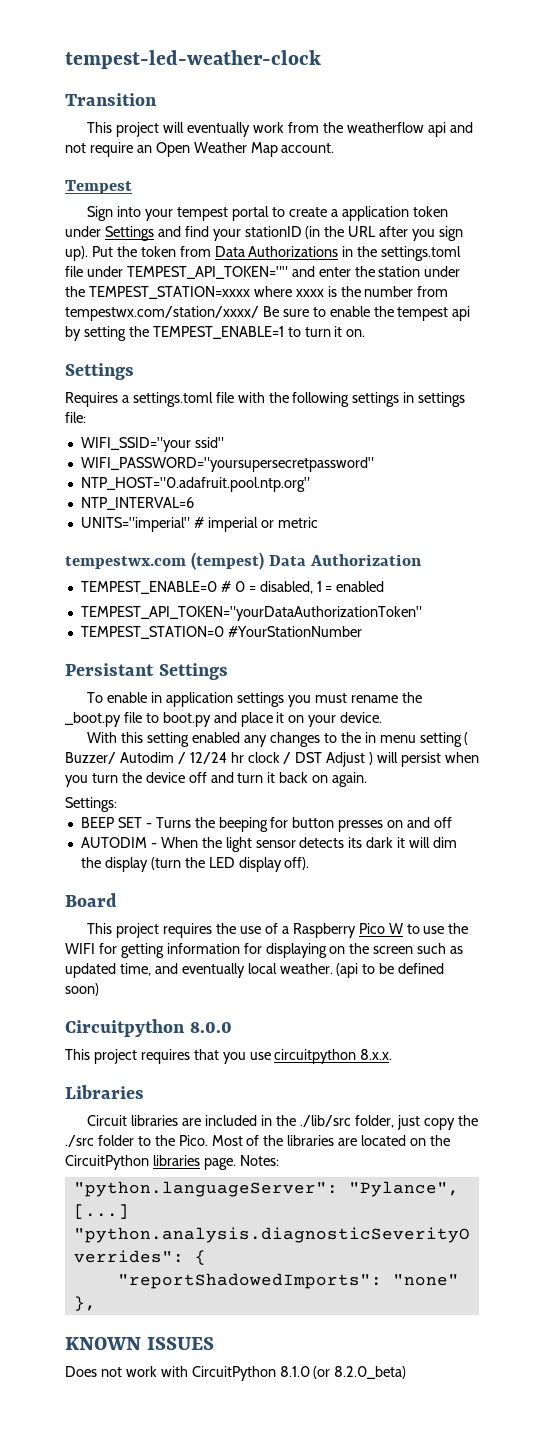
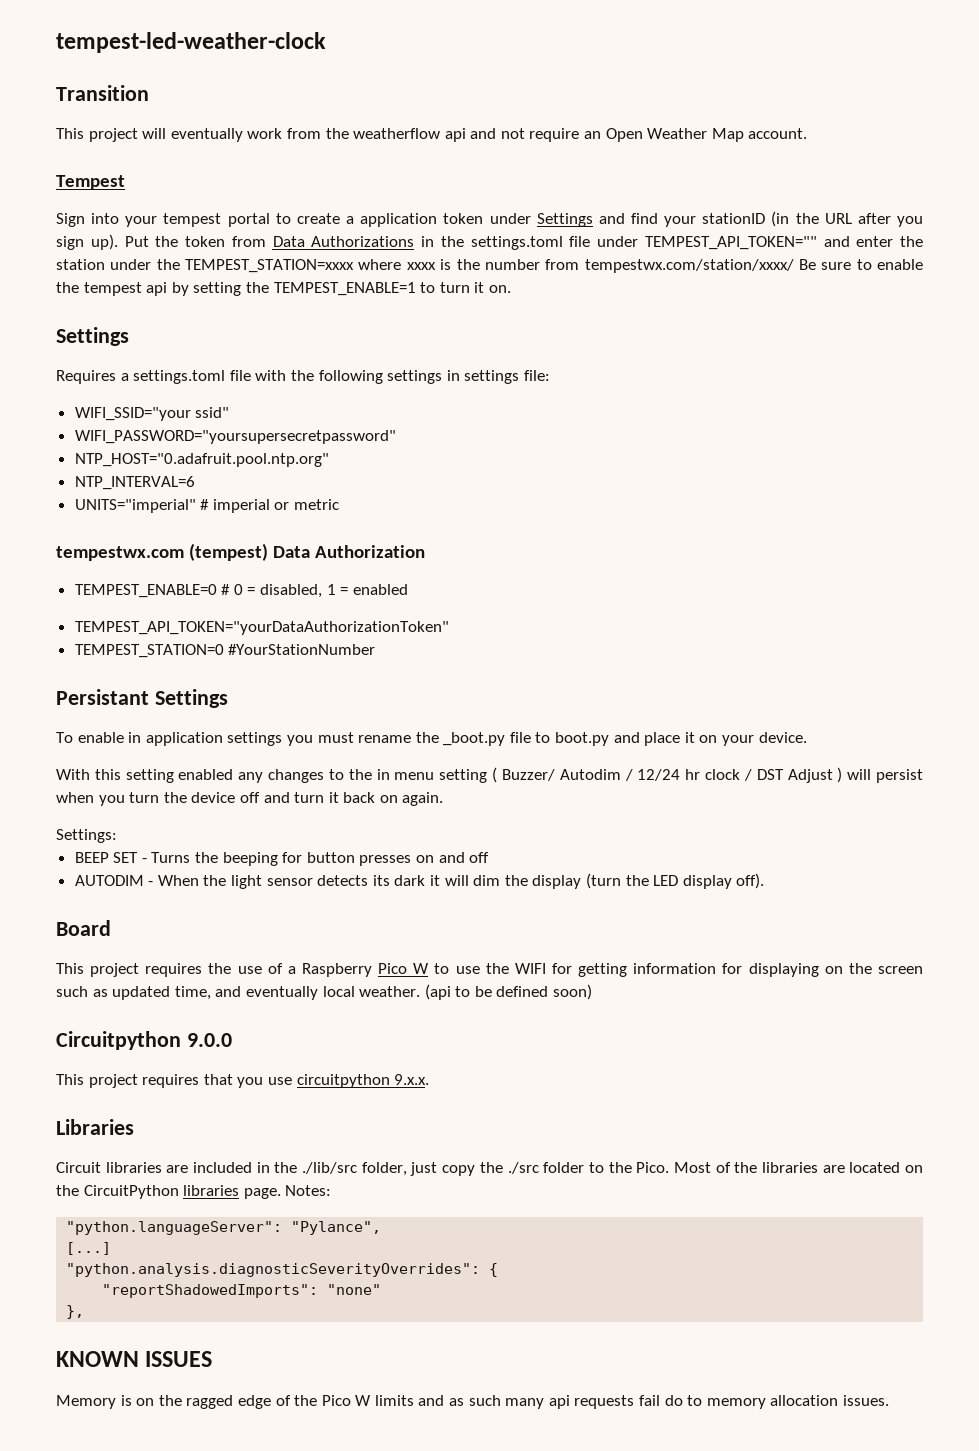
[189,1022,232,1033] 8.0.0 -> [186,1033,232,1047] 9.0.0
[360,1049,393,1060] 8.x.x. -> [394,1074,430,1085] 9.x.x.
[65,1366,407,1381] Does not work with CircuitPython 8.1.0 (or 8.2.0_beta) -> [56,1395,889,1409] Memory is on the ragged edge of the Pico W limits and as such many api requests fail do to memory allocation issues.

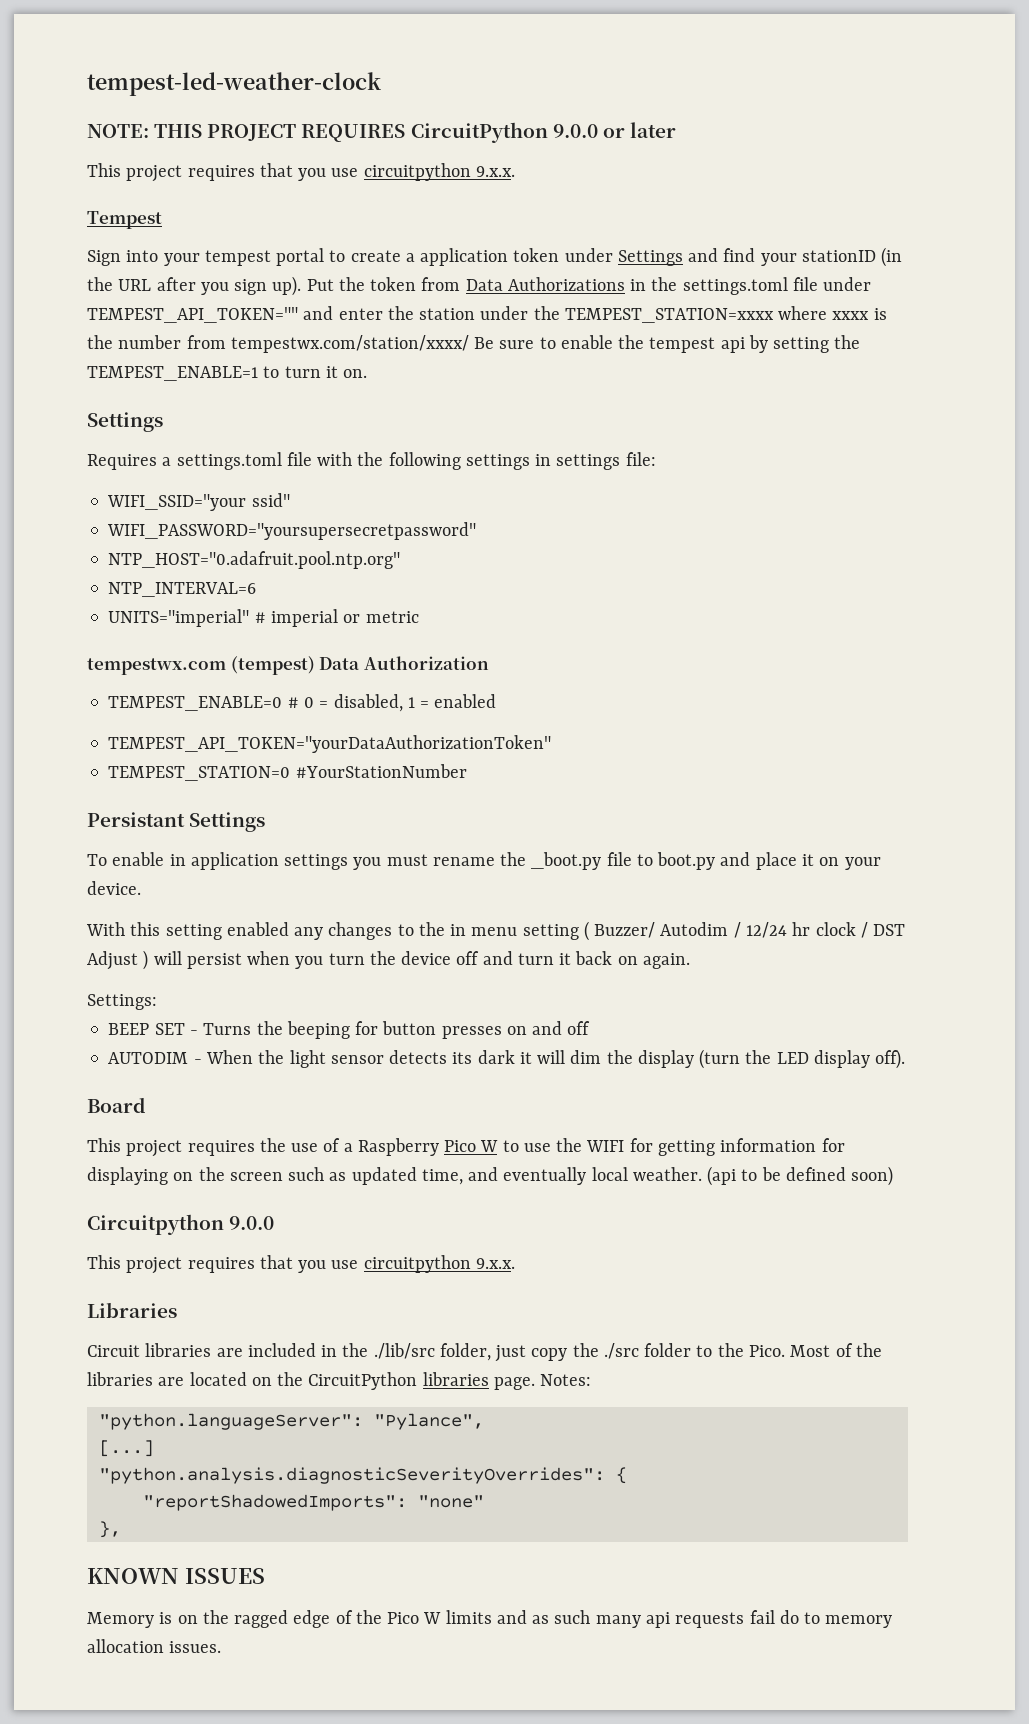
[56,85,149,101] [56,128,808,142] Transition // This project will eventually work from the weatherflow api and not require an Open Weather Map account. -> [87,122,676,143] [87,163,515,182] NOTE: THIS PROJECT REQUIRES CircuitPython 9.0.0 or later // This project requires that you use circuitpython 9.x.x.

